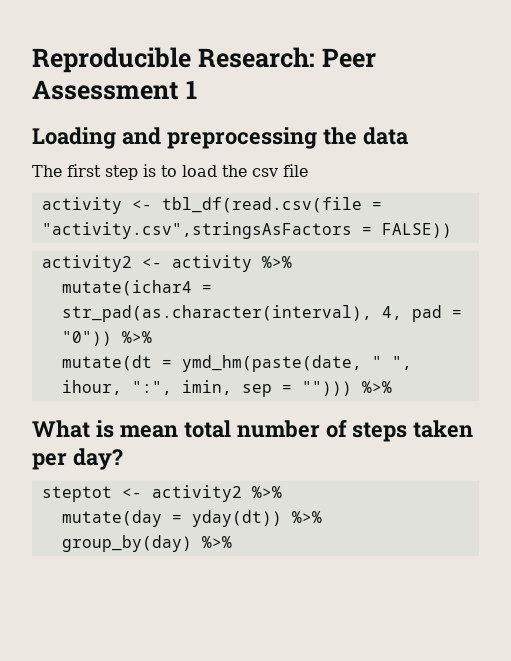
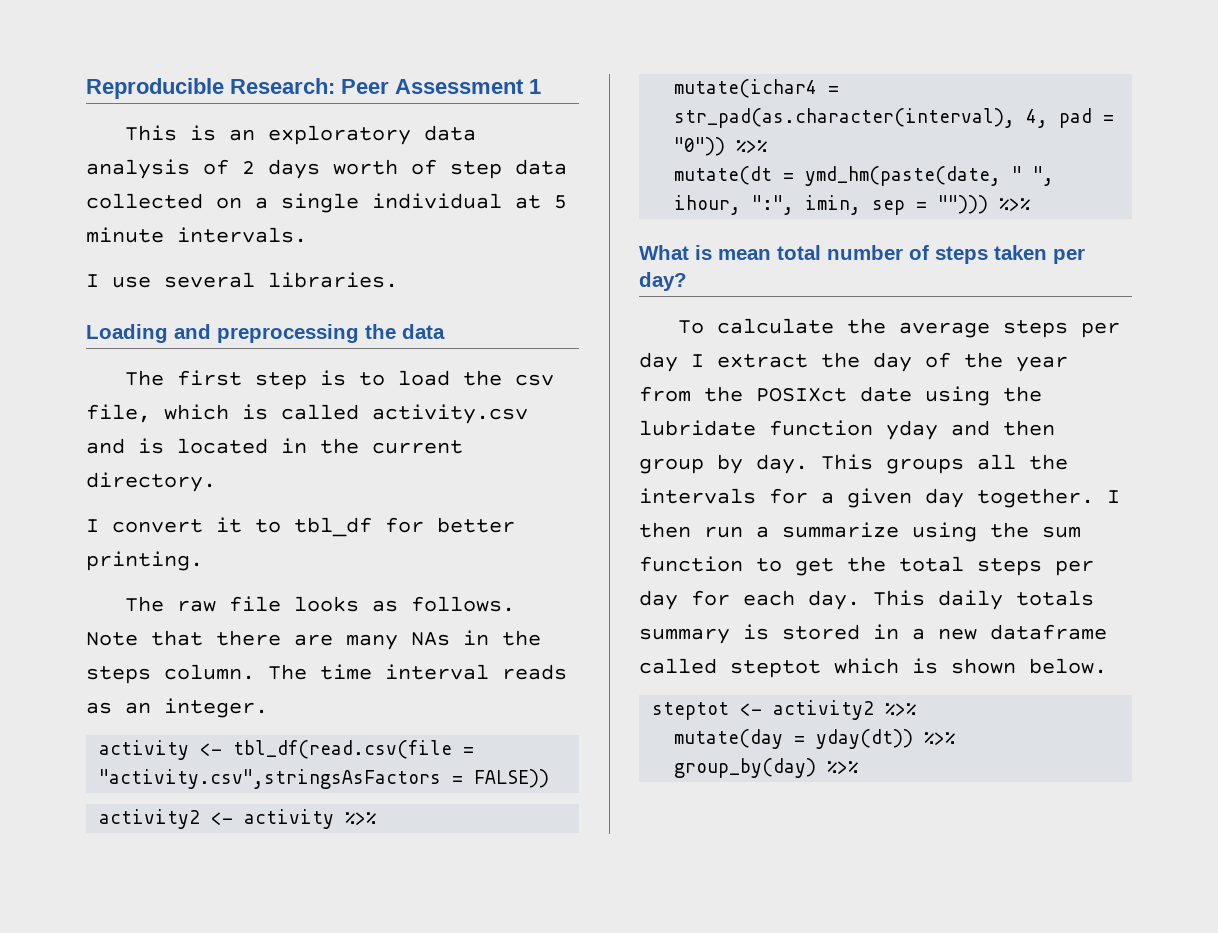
(197, 89) none -> [124,125,476,145] [86,159,567,179] [86,193,567,213] [86,227,307,243] [86,272,398,288] // This is an exploratory data analysis of 2 days worth of step data collected on a single individual at 5 minute intervals. // I use several libraries.
[283,164,308,177] file -> [86,404,528,424] [86,438,463,454] [86,472,216,492] [86,517,515,537] [86,551,203,571] [124,596,515,612] [86,630,541,650] [86,664,567,684] [86,698,268,718] file, which is called activity.csv and is located in the current directory. // I convert it to tbl_df for better printing. // The raw file looks as follows. Note that there are many NAs in the steps column. The time interval reads as an integer.
(123, 459) none -> [677,318,1120,338] [639,352,1068,372] [639,386,1042,406] [639,420,1055,440] [639,454,1068,474] [639,488,1120,508] [639,522,1081,542] [639,556,1094,576] [639,590,1094,610] [639,624,1107,644] [639,658,1107,678] // To calculate the average steps per day I extract the day of the year from the POSIXct date using the lubridate function yday and then group by day. This groups all the intervals for a given day together. I then run a summarize using the sum function to get the total steps per day for each day. This daily totals summary is stored in a new dataframe called steptot which is shown below.

